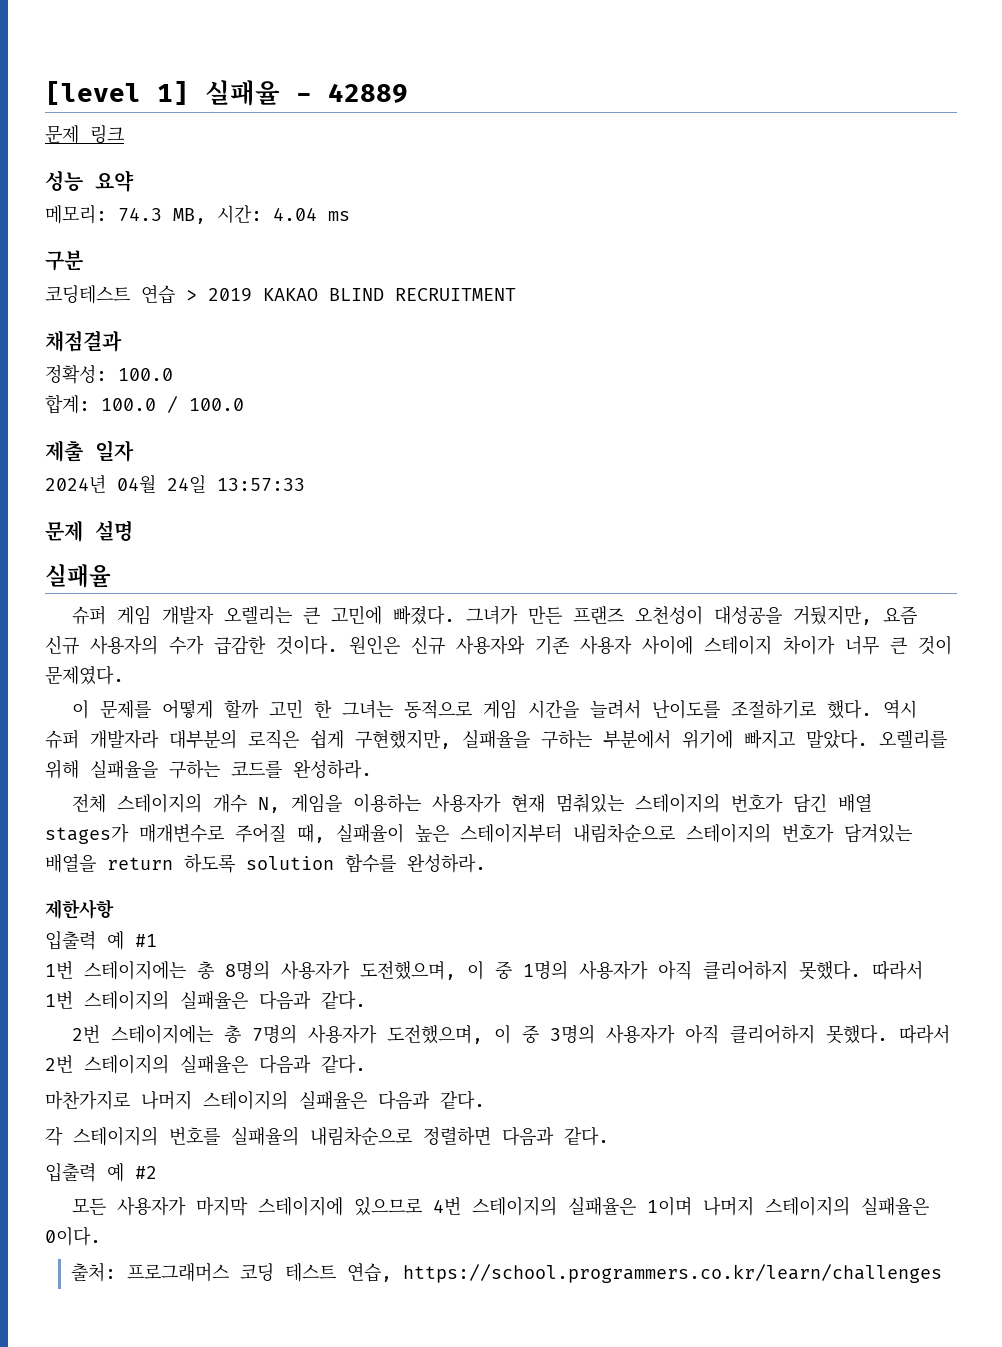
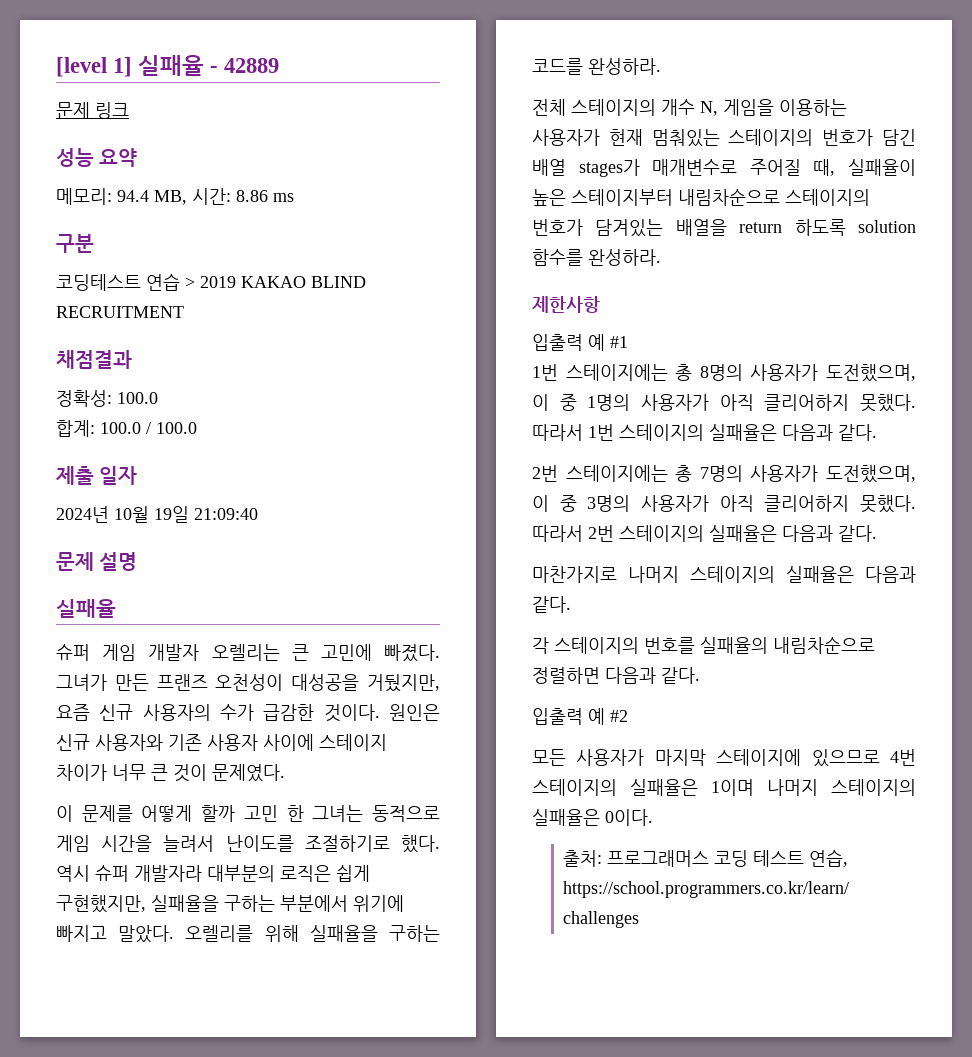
[118,208,162,221] 74.3 -> [117,190,149,202] 94.4
[273,208,317,221] 4.04 -> [236,190,268,202] 8.86
[117,475,305,493] 04월 24일 13:57:33 -> [114,506,258,523] 10월 19일 21:09:40

